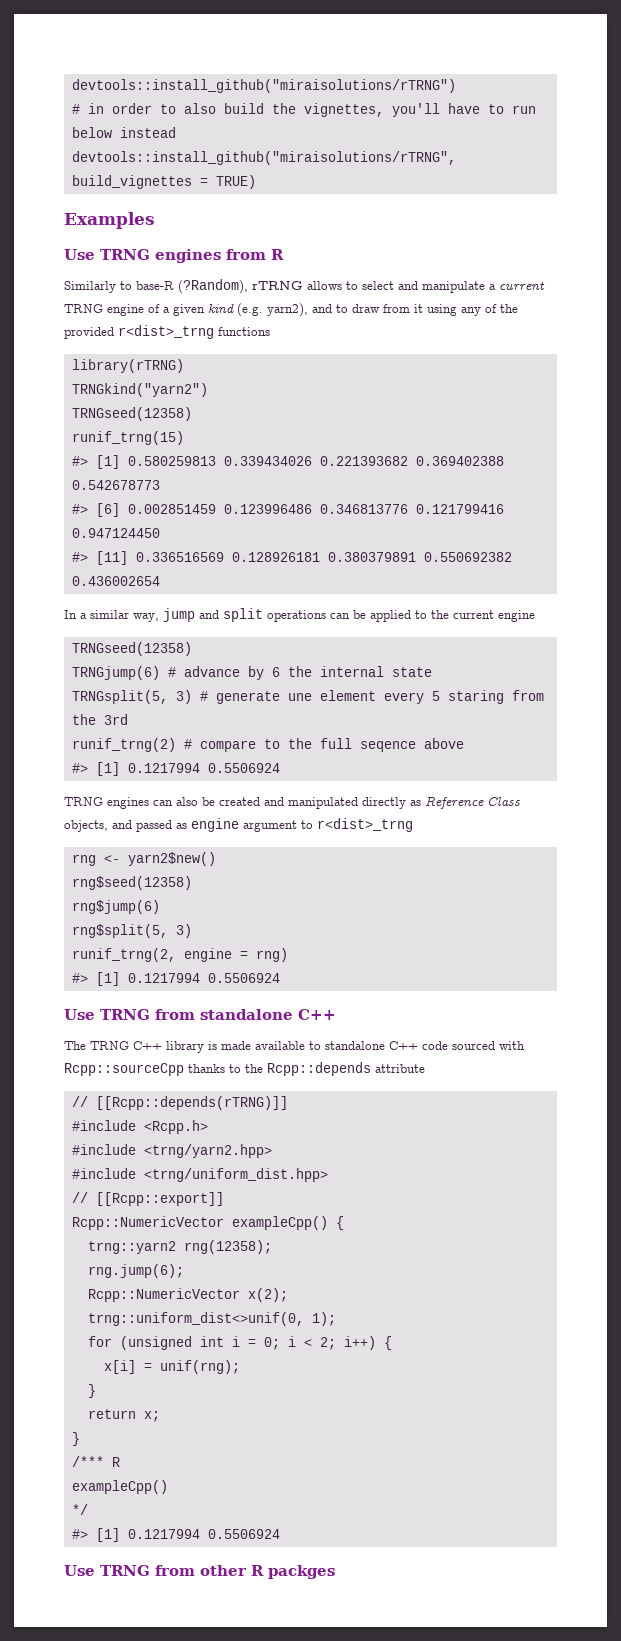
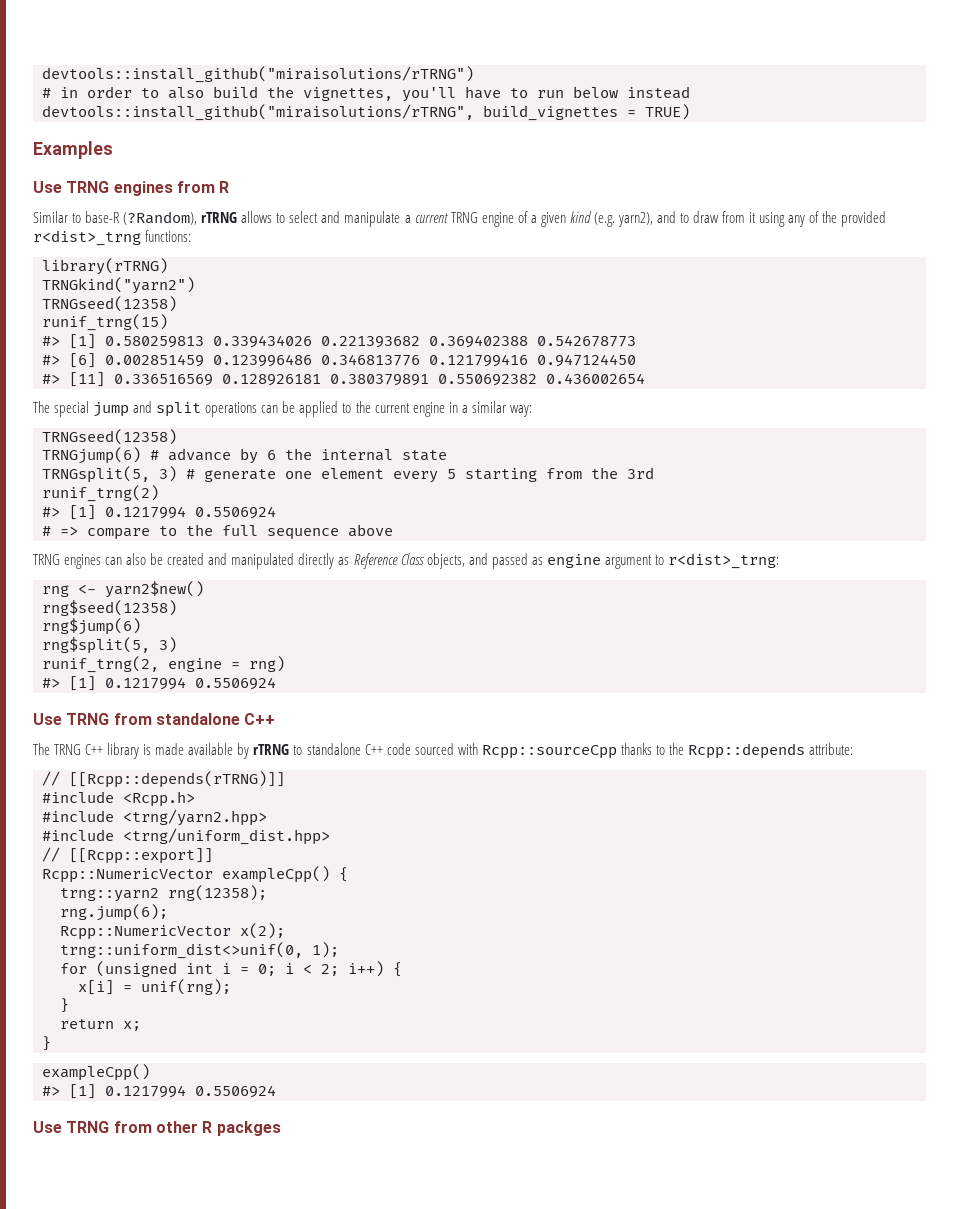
[64,281,116,293] Similarly -> [33,211,68,223] Similar
[218,327,270,336] functions -> [145,230,192,242] functions:
[64,610,159,622] In a similar way, -> [33,401,90,417] The special
(535, 616) none -> [448,401,532,417] in a similar way:
[287,693,312,701] une -> [285,471,312,479] one
[447,690,504,704] staring -> [465,468,537,482] starting
[183,738,464,752] [71,762,280,776] # compare to the full seqence above // #> [1] 0.1217994 0.5506924 -> [42,505,276,520] [42,524,393,540] // #> [1] 0.1217994 0.5506924 // # => compare to the full sequence above
[317,818,413,832] r<dist>_trng -> [667,553,779,569] r<dist>_trng:
(305, 1045) none -> [237,743,290,759] by rTRNG
[375,1064,425,1073] attribute -> [808,743,853,755] attribute:
[71,1456,120,1467] [71,1480,168,1494] [71,1504,88,1515] // /*** R // exampleCpp() // */ -> [42,1064,150,1081] // exampleCpp()

